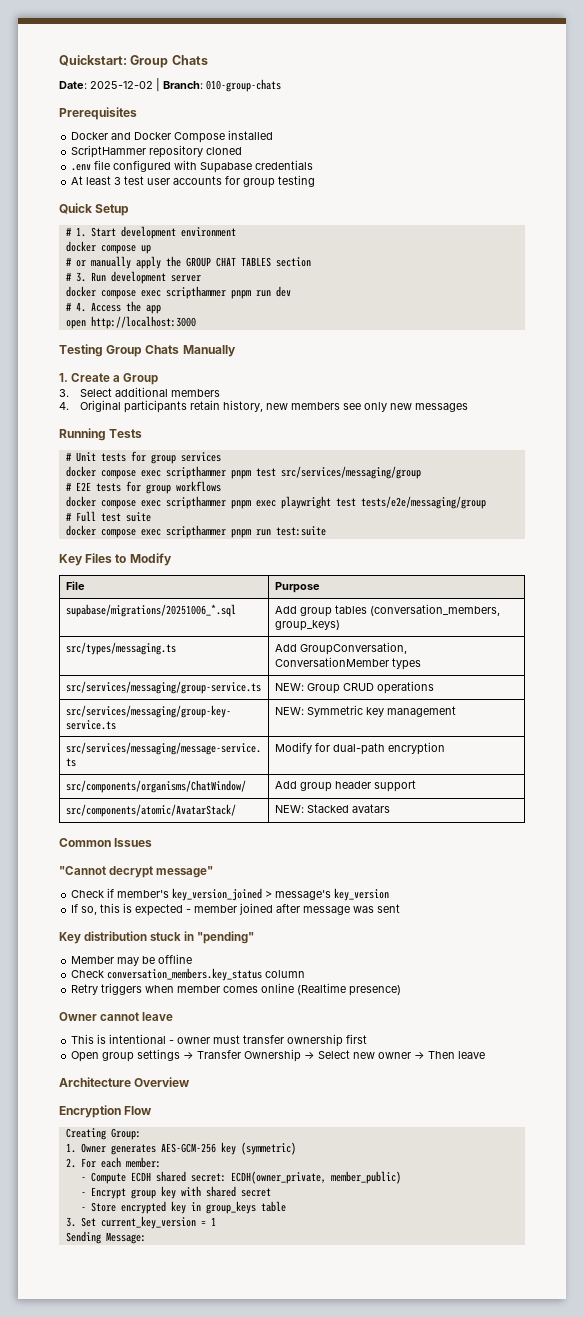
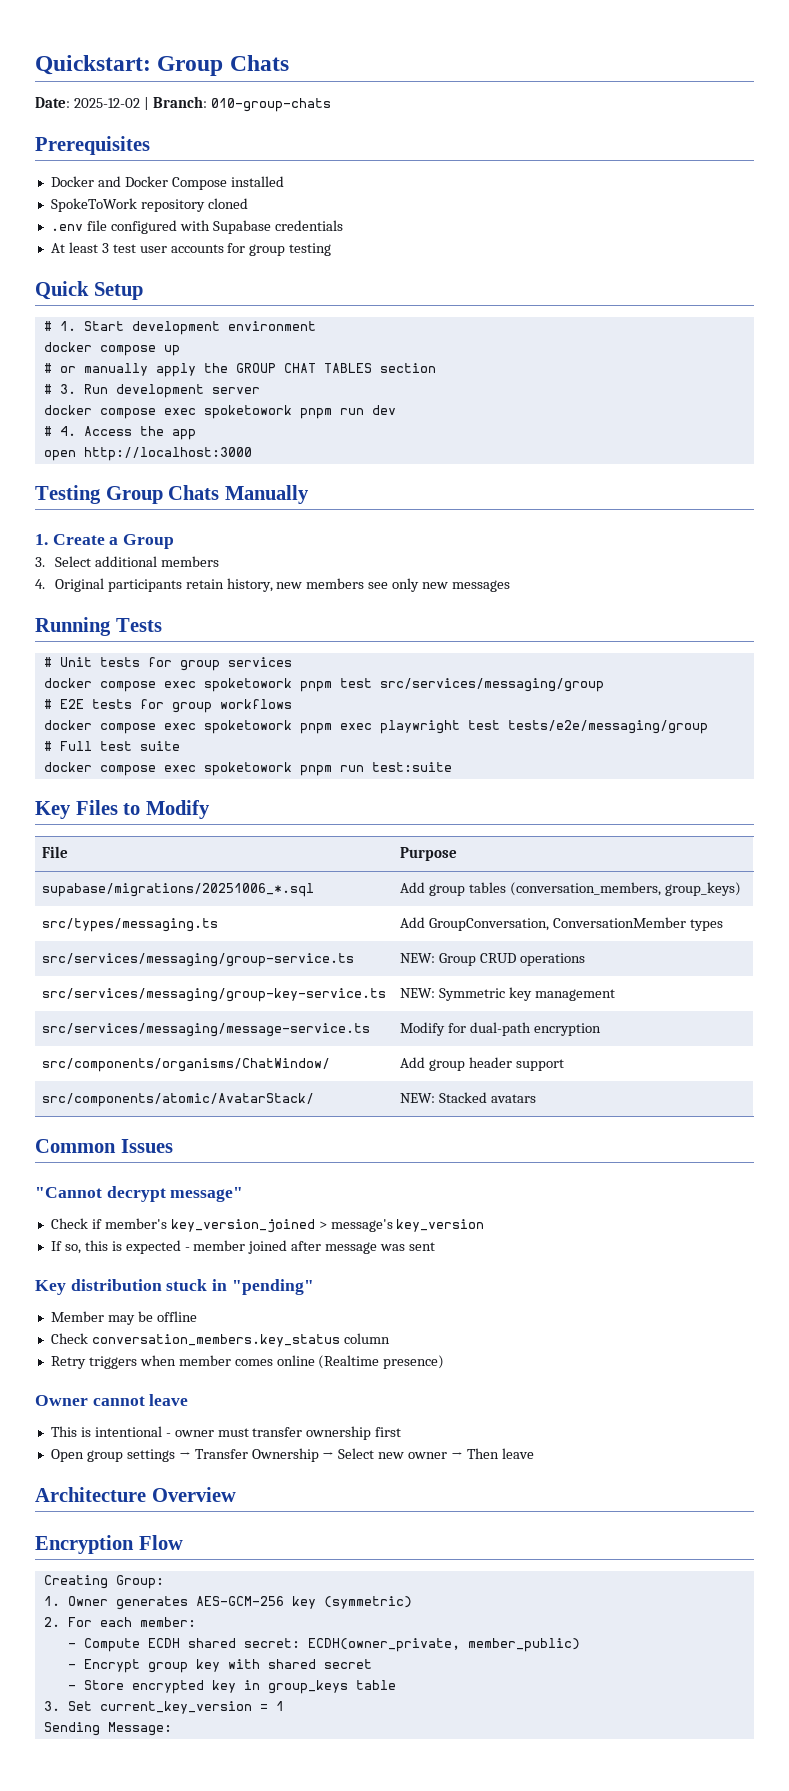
[71,145,147,158] ScriptHammer -> [50,198,137,212] SpokeToWork
[165,286,226,299] scripthammer -> [203,405,292,419] spoketowork
[165,466,226,479] scripthammer -> [203,678,292,692] spoketowork
[165,496,226,509] scripthammer -> [203,720,292,734] spoketowork
[165,525,226,538] scripthammer -> [203,762,292,776] spoketowork

